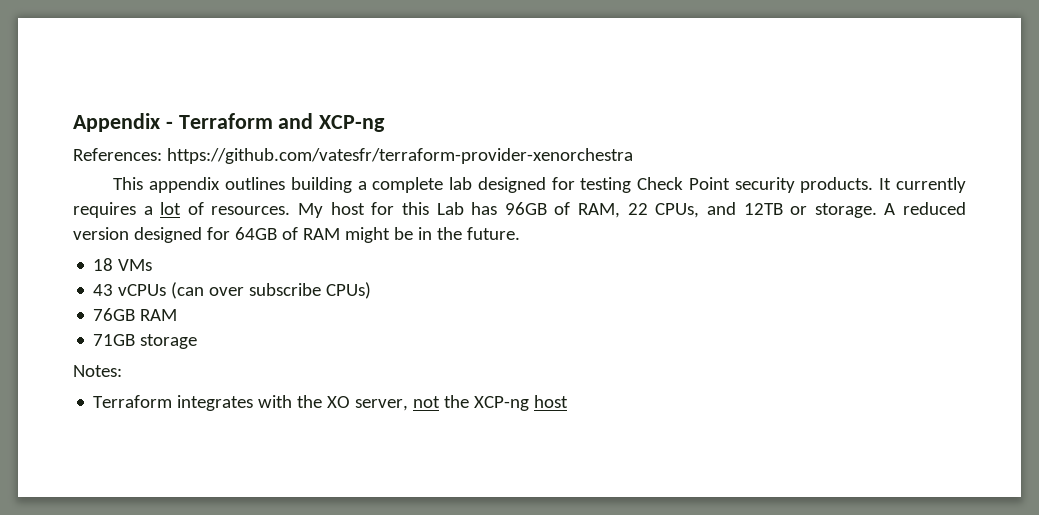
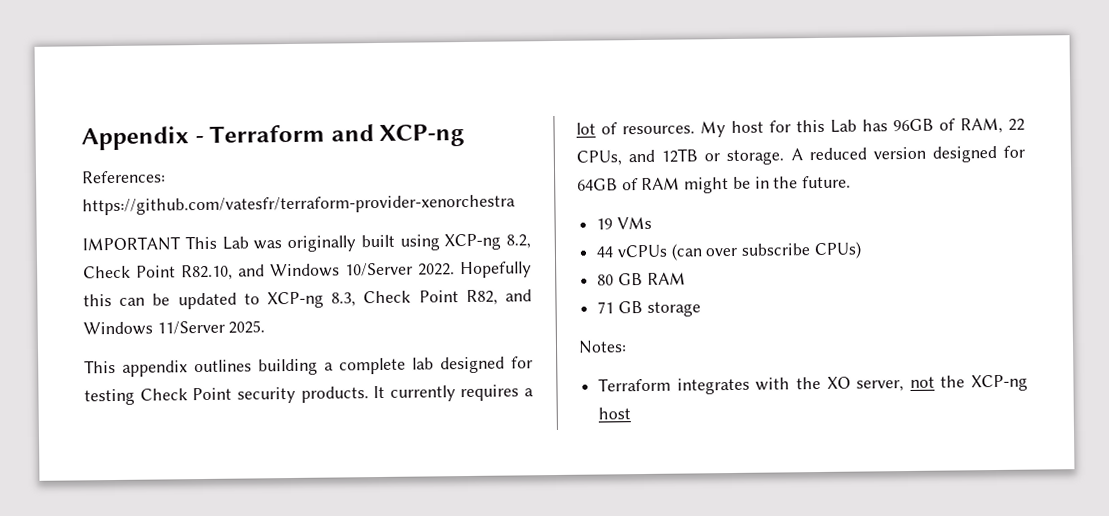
(633, 156) none -> [82,233,531,253] [83,261,532,281] [83,289,532,310] [83,320,266,336] // IMPORTANT This Lab was originally built using XCP-ng 8.2, Check Point R82.10, and Windows 10/Server 2022. Hopefully this can be updated to XCP-ng 8.3, Check Point R82, and Windows 11/Server 2025.
[93,258,114,271] 18 -> [596,218,614,230] 19
[93,284,114,296] 43 -> [596,246,614,258] 44
[93,308,136,321] 76GB -> [597,273,643,286] 80 GB
[93,334,136,346] 71GB -> [597,301,643,314] 71 GB

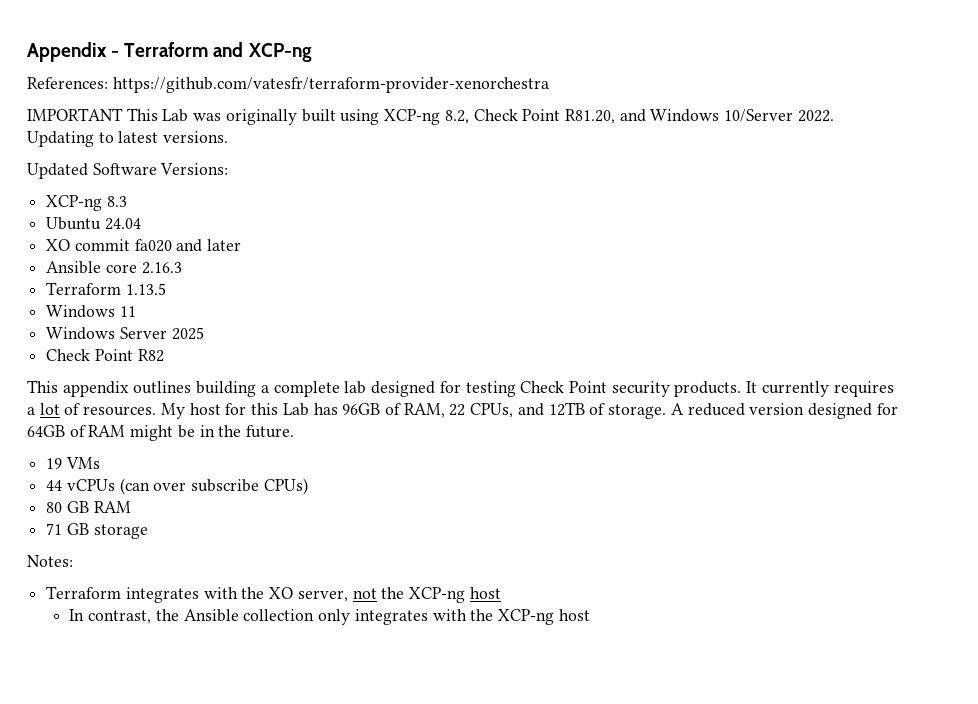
[181,264,233,281] R82.10, -> [564,109,615,124] R81.20,
[460,261,532,279] [83,289,532,310] [83,320,266,336] Hopefully this can be updated to XCP-ng 8.3, Check Point R82, and Windows 11/Server 2025. -> [27,131,229,147] [27,163,229,179] [46,195,127,211] [46,217,141,230] [46,239,242,252] [46,261,182,274] [46,282,166,295] [46,305,136,318] [46,327,204,340] [46,349,164,362] Updating to latest versions. // Updated Software Versions: // XCP-ng 8.3 // Ubuntu 24.04 // XO commit fa020 and later // Ansible core 2.16.3 // Terraform 1.13.5 // Windows 11 // Windows Server 2025 // Check Point R82
[704,153,721,162] or -> [589,403,606,415] of
(632, 413) none -> [69,609,590,625] // In contrast, the Ansible collection only integrates with the XCP-ng host

